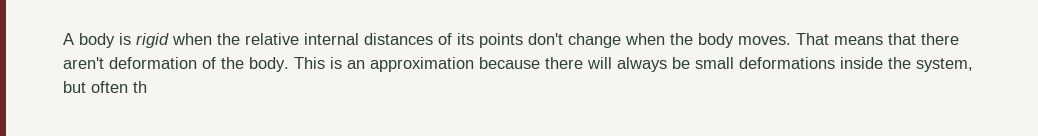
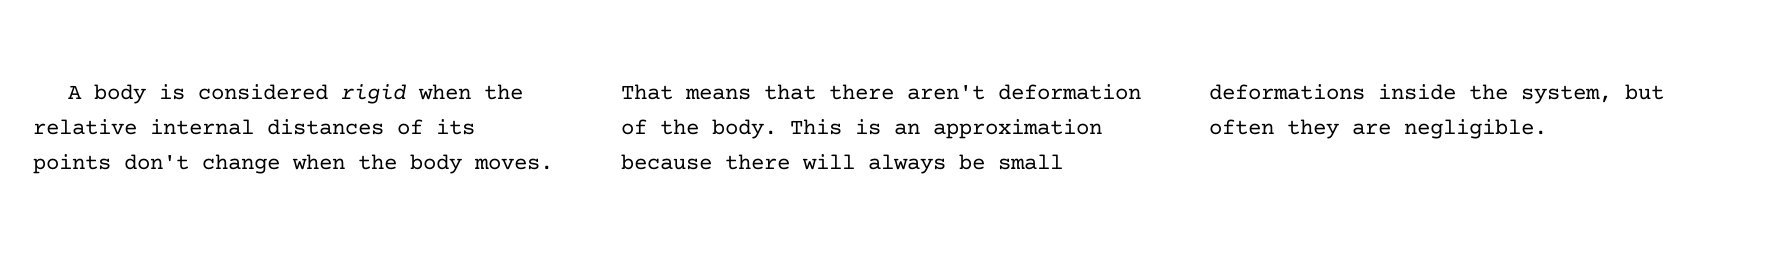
(131, 39) none -> [197,84,328,100] considered
[133,81,147,93] th -> [1287,119,1547,139] they are negligible.

